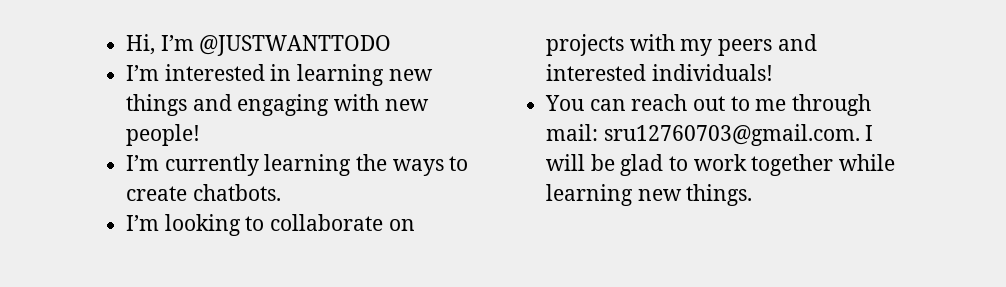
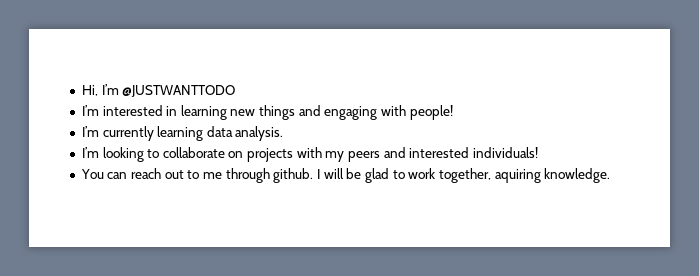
[384,99,429,111] new -> (407, 110) none
[356,154,469,176] [126,184,281,201] the ways to create chatbots. -> [206,126,284,141] data analysis.
[546,124,860,146] mail: sru12760703@gmail.com. -> [273,168,314,183] github.
[751,154,896,176] [546,184,753,206] together while learning new things. -> [438,168,611,183] together, aquiring knowledge.

